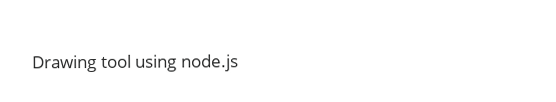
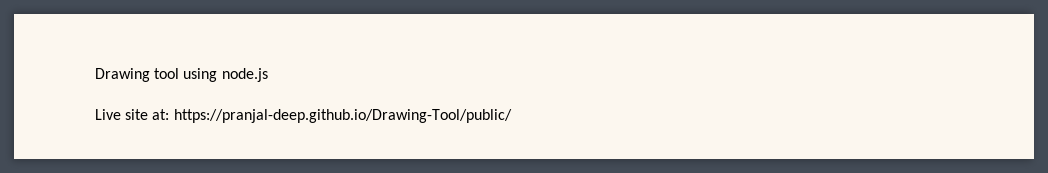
(239, 63) none -> [95,109,512,123] // Live site at: https://pranjal-deep.github.io/Drawing-Tool/public/

